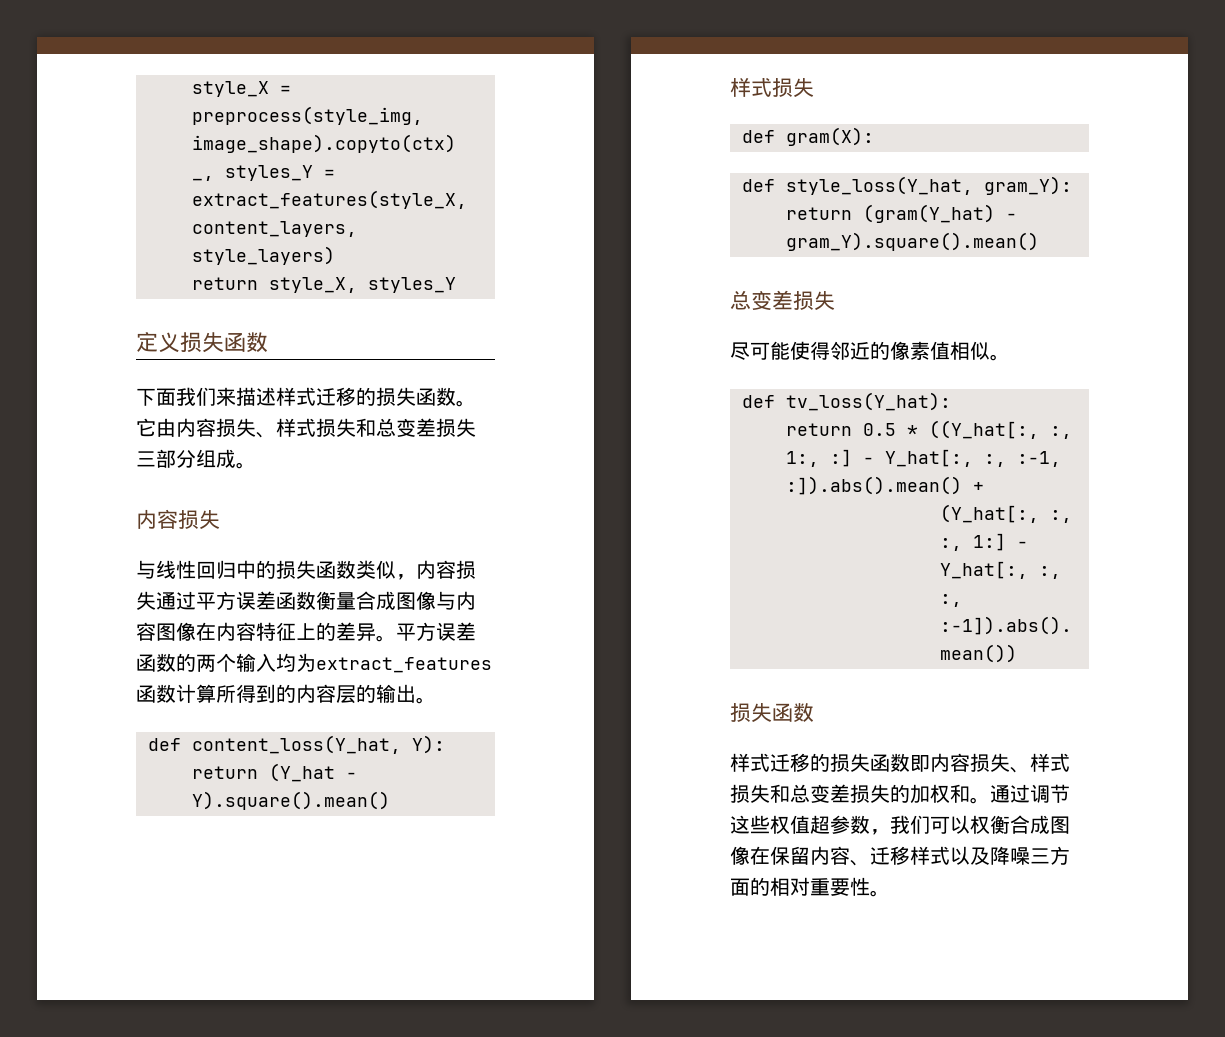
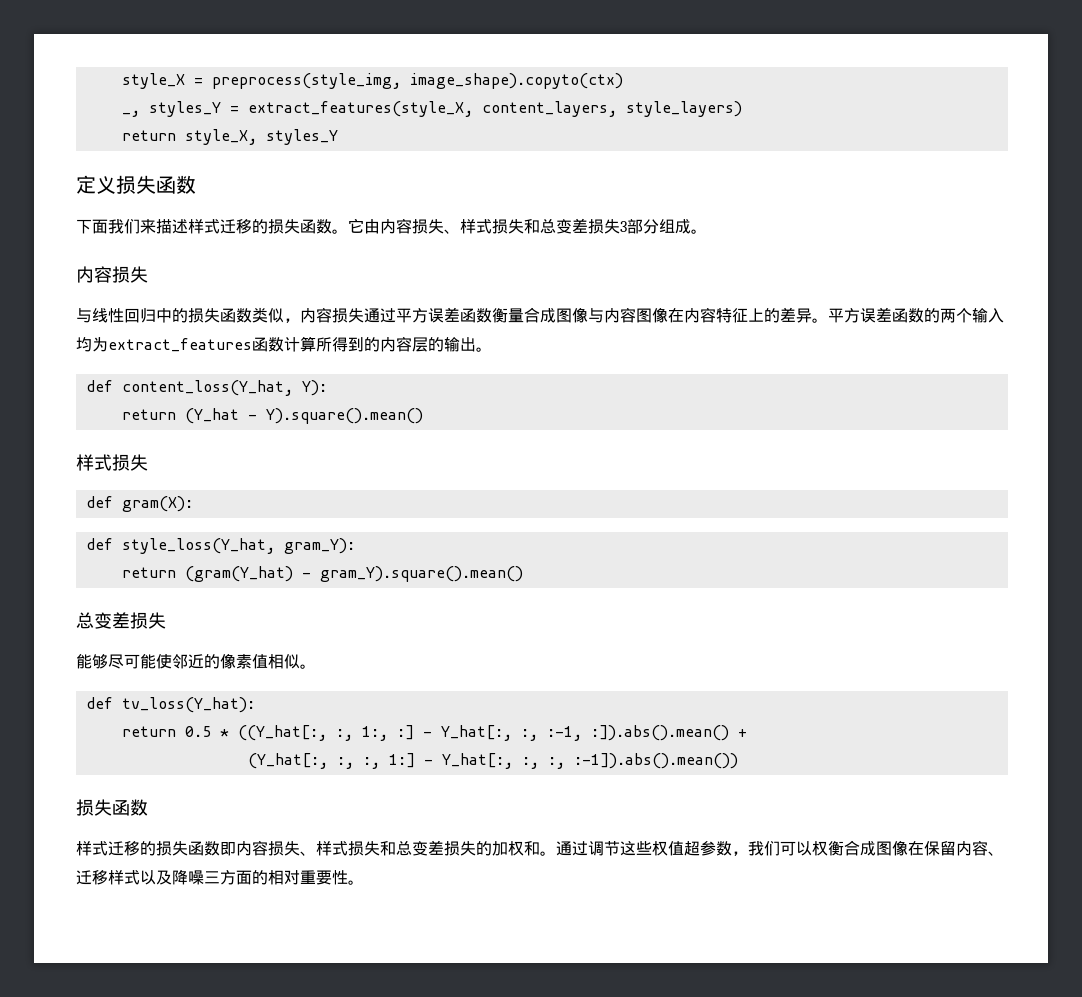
[136,451,156,467] 三 -> [620,221,627,232] 3
(835, 301) none -> [76,654,108,669] 能够
[810,341,830,360] 得 -> (172, 661) none

